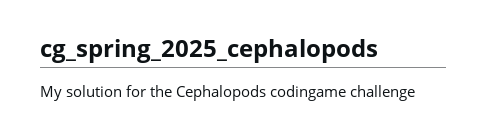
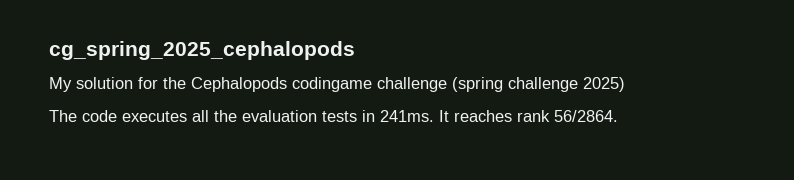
(416, 93) none -> [452,77,625,92] [49,110,618,122] (spring challenge 2025) // The code executes all the evaluation tests in 241ms. It reaches rank 56/2864.

